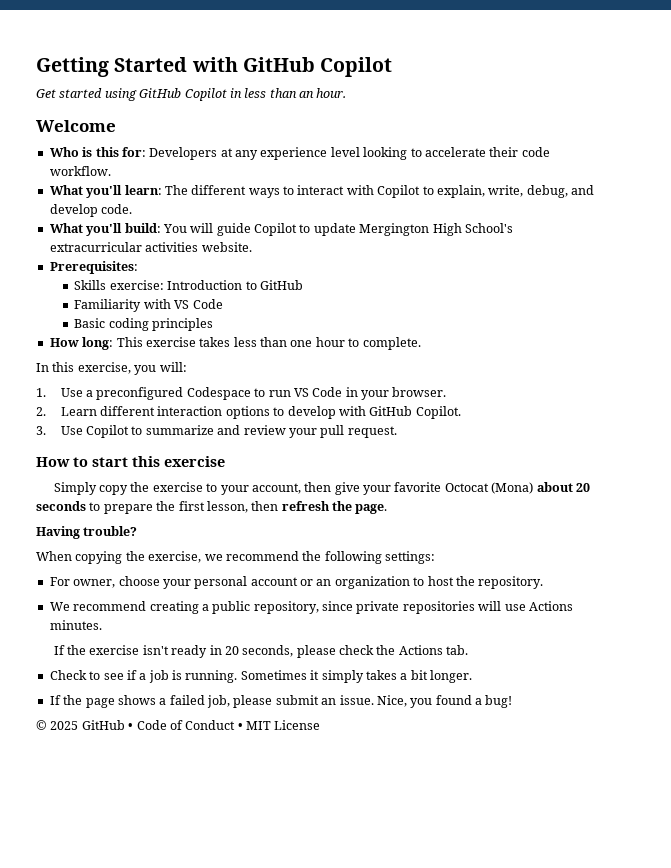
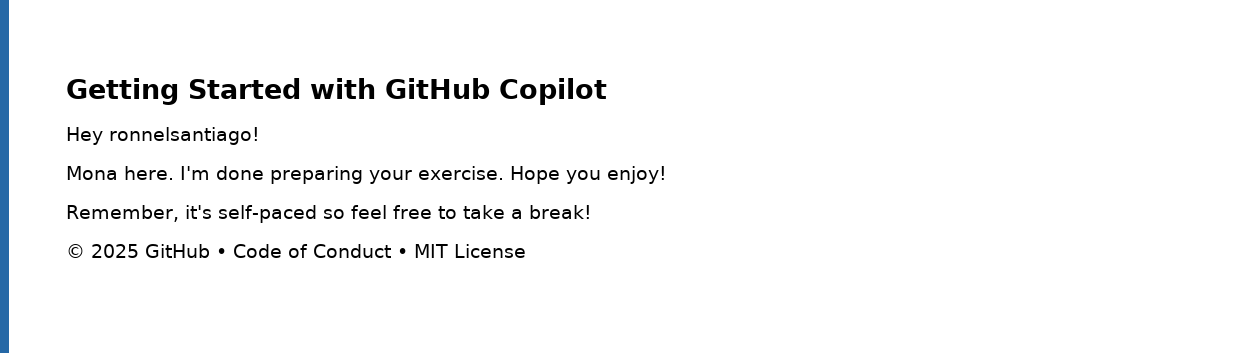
[36,88,347,101] [36,120,116,132] [49,147,550,160] [49,166,111,176] [49,185,594,198] [49,204,133,217] [49,223,513,236] [49,242,252,252] [49,261,138,274] [74,280,303,290] [74,299,223,312] [74,318,214,331] [49,337,421,350] [36,362,187,375] [36,387,447,400] [36,406,461,419] [36,425,397,438] [36,456,225,467] [53,482,590,495] [36,501,388,514] [36,526,138,539] [36,551,435,564] [49,576,544,589] [49,601,573,614] [49,620,102,630] [53,645,469,658] [49,670,472,683] [49,695,513,708] Get started using GitHub Copilot in less than an hour. // Welcome // Who is this for: Developers at any experience level looking to accelerate their code workflow. // What you'll learn: The different ways to interact with Copilot to explain, write, debug, and develop code. // What you'll build: You will guide Copilot to update Mergington High School's extracurricular activities website. // Prerequisites: // Skills exercise: Introduction to GitHub // Familiarity with VS Code // Basic coding principles // How long: This exercise takes less than one hour to complete. // In this exercise, you will: // 1. Use a preconfigured Codespace to run VS Code in your browser. // 2. Learn different interaction options to develop with GitHub Copilot. // 3. Use Copilot to summarize and review your pull request. // How to start this exercise // Simply copy the exercise to your account, then give your favorite Octocat (Mona) about 20 seconds to prepare the first lesson, then refresh the page. // Having trouble? // When copying the exercise, we recommend the following settings: // For owner, choose your personal account or an organization to host the repository. // We recommend creating a public repository, since private repositories will use Actions minutes. // If the exercise isn't ready in 20 seconds, please check the Actions tab. // Check to see if a job is running. Sometimes it simply takes a bit longer. // If the page shows a failed job, please submit an issue. Nice, you found a bug! -> [66,127,260,145] [66,166,667,184] [66,205,592,223] Hey ronnelsantiago! // Mona here. I'm done preparing your exercise. Hope you enjoy! // Remember, it's self-paced so feel free to take a break!

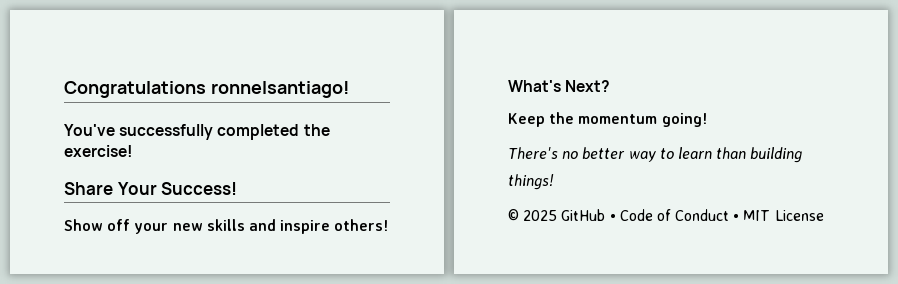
[66,78,607,105] [66,127,260,145] [66,166,667,184] [66,205,592,223] Getting Started with GitHub Copilot // Hey ronnelsantiago! // Mona here. I'm done preparing your exercise. Hope you enjoy! // Remember, it's self-paced so feel free to take a break! -> [64,81,349,98] [64,124,330,140] [64,145,133,157] [64,182,238,195] [64,219,389,234] [508,80,611,92] [508,112,707,127] [508,147,803,163] [508,174,554,190] Congratulations ronnelsantiago! // You've successfully completed the exercise! // Share Your Success! // Show off your new skills and inspire others! // What's Next? // Keep the momentum going! // There's no better way to learn than building things!

